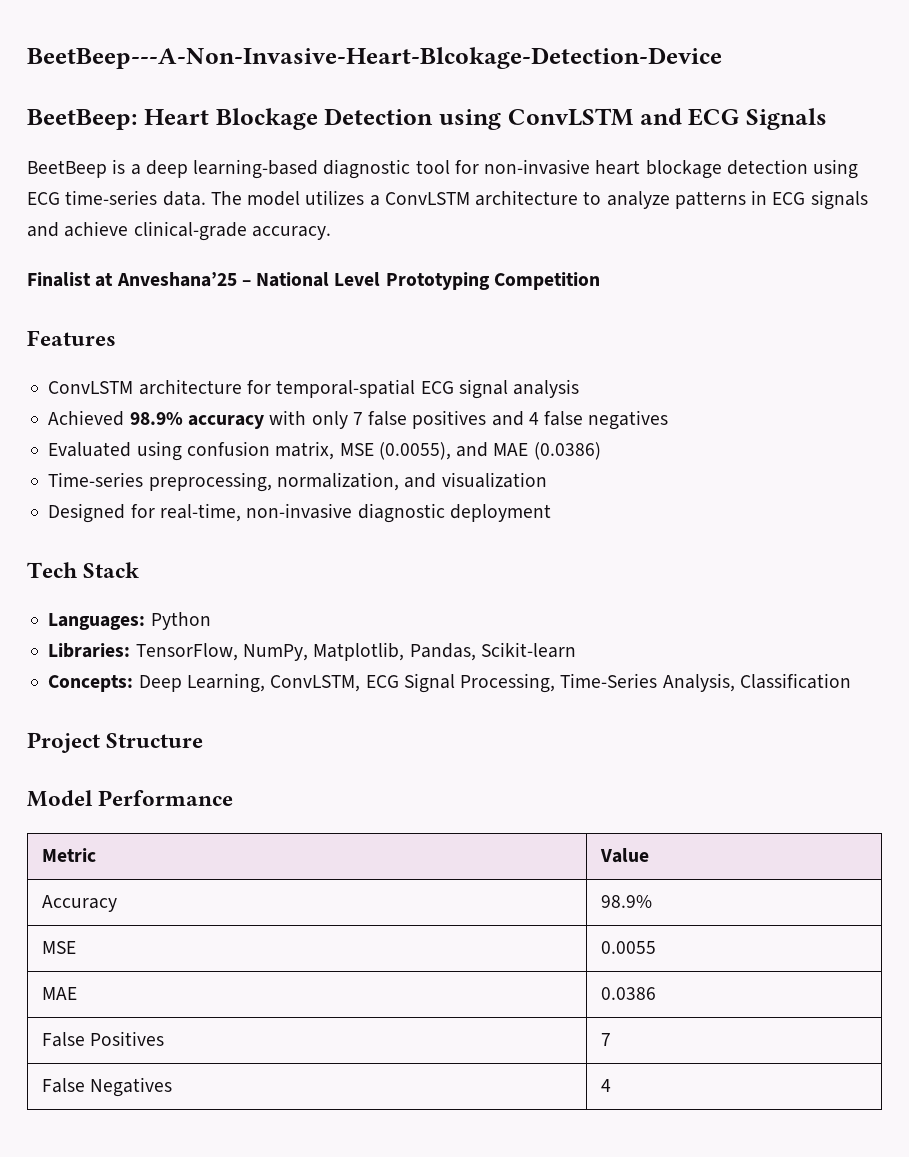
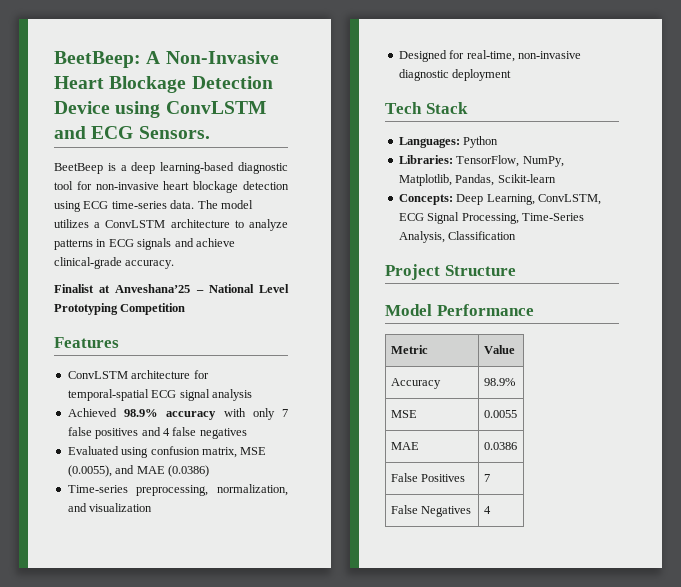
[27,47,722,69] [27,109,137,130] BeetBeep---A-Non-Invasive-Heart-Blcokage-Detection-Device // BeetBeep: -> [54,51,279,68] BeetBeep: A Non-Invasive
(434, 116) none -> [54,101,110,114] Device
[746,108,827,130] Signals -> [138,126,210,139] Sensors.

